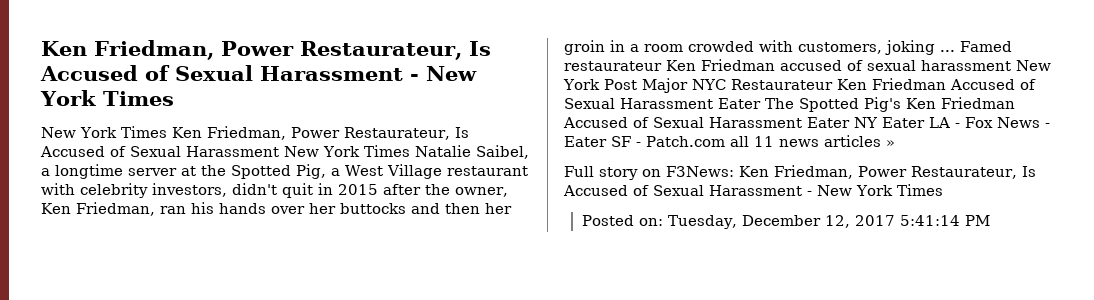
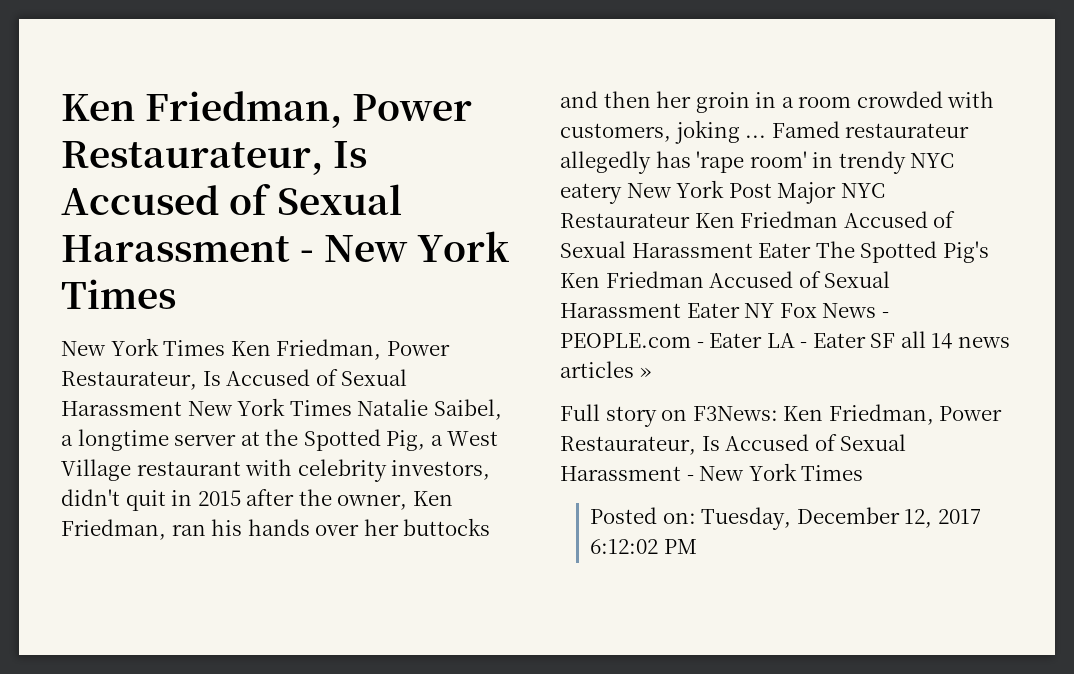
[666,59,1011,71] Ken Friedman accused of sexual harassment -> [560,151,955,174] [560,183,622,204] allegedly has 'rape room' in trendy NYC eatery
[882,117,1050,128] [564,136,774,147] Eater LA - Fox News - Eater SF - Patch.com all 11 -> [779,303,889,318] [560,331,953,349] Fox News - PEOPLE.com - Eater LA - Eater SF all 14
[899,215,960,226] 5:41:14 -> [590,539,659,554] 6:12:02

